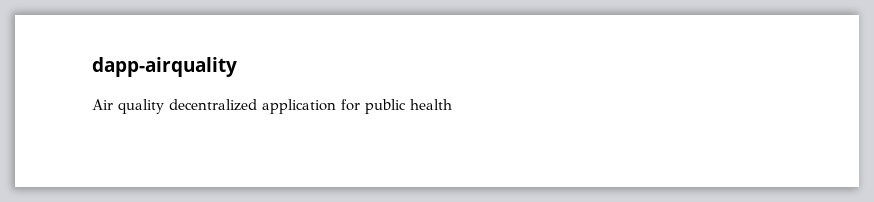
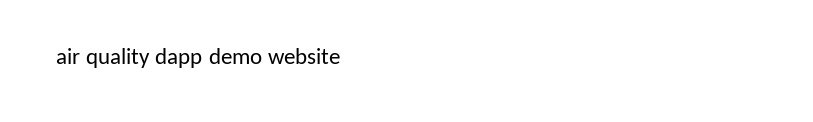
[92,57,237,77] [92,99,452,114] dapp-airquality // Air quality decentralized application for public health -> [56,48,340,68] air quality dapp demo website

